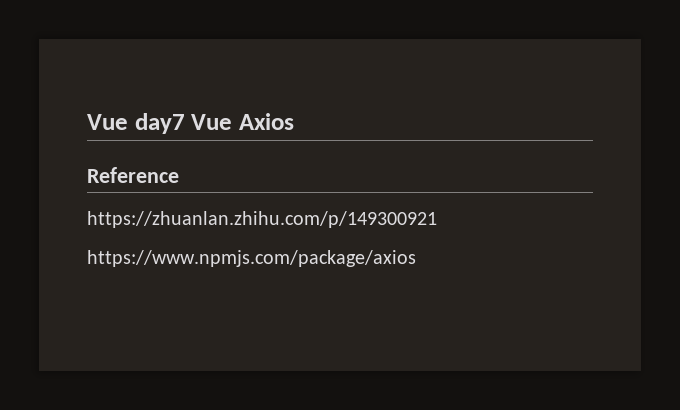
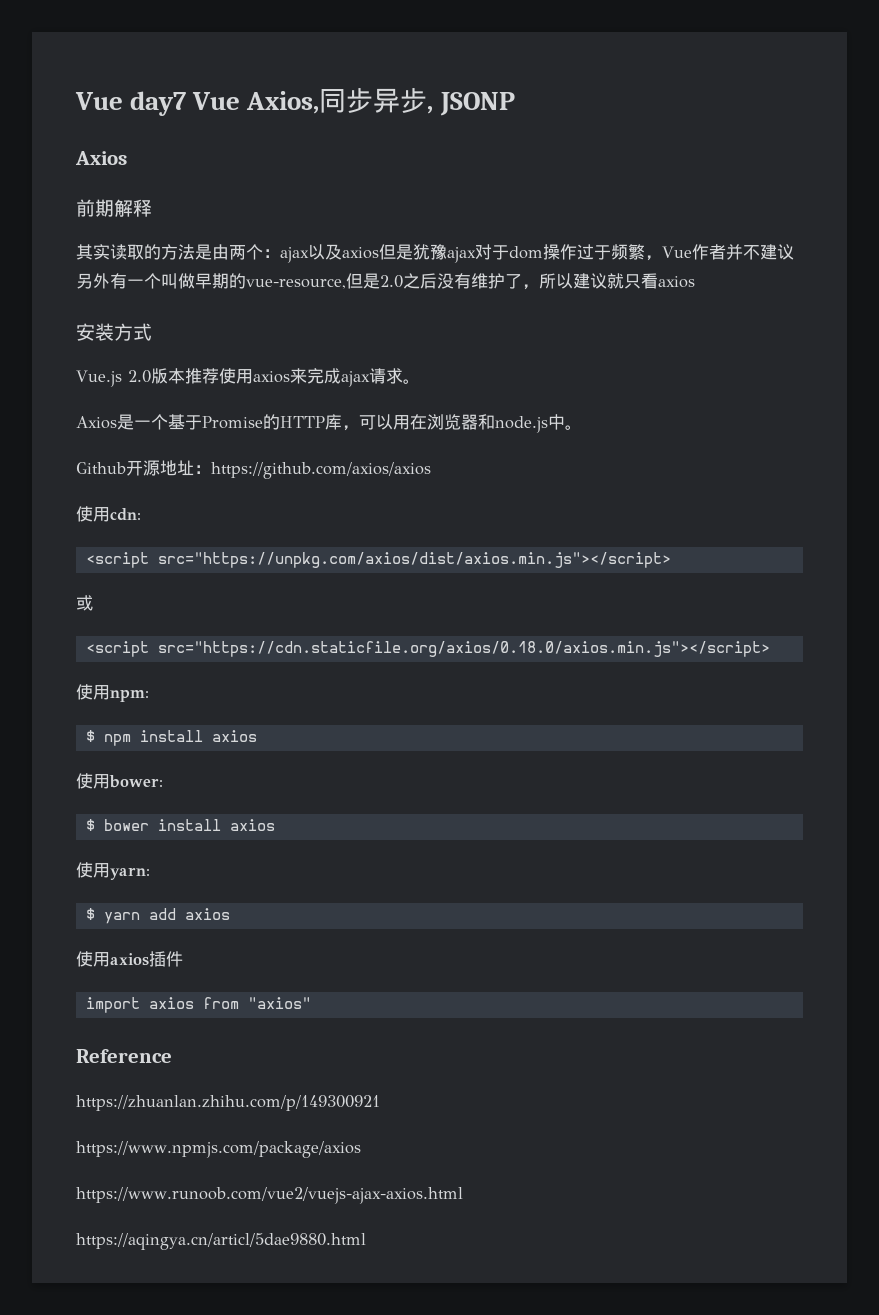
[238,113,294,130] Axios -> [246,88,515,116] [75,151,127,165] [76,199,152,217] [76,244,794,263] [76,273,695,290] [76,323,152,341] [76,368,420,387] [76,414,582,433] [76,460,431,479] [76,506,141,522] [85,552,671,568] [76,595,93,611] [85,641,770,657] [76,684,149,702] [85,730,257,746] [76,773,163,789] [85,819,275,831] [76,862,150,880] [85,908,230,924] [76,951,183,967] [85,997,311,1013] Axios,同步异步, JSONP // Axios // 前期解释 // 其实读取的方法是由两个：ajax以及axios但是犹豫ajax对于dom操作过于频繁，Vue作者并不建议另外有一个叫做早期的vue-resource,但是2.0之后没有维护了，所以建议就只看axios // 安装方式 // Vue.js 2.0版本推荐使用axios来完成ajax请求。 // Axios是一个基于Promise的HTTP库，可以用在浏览器和node.js中。 // Github开源地址：https://github.com/axios/axios // 使用cdn: // <script src="https://unpkg.com/axios/dist/axios.min.js"></script> // 或 // <script src="https://cdn.staticfile.org/axios/0.18.0/axios.min.js"></script> // 使用npm: // $ npm install axios // 使用bower: // $ bower install axios // 使用yarn: // $ yarn add axios // 使用axios插件 // import axios from "axios"
(416, 258) none -> [76,1187,463,1204] [76,1233,366,1250] // https://www.runoob.com/vue2/vuejs-ajax-axios.html // https://aqingya.cn/articl/5dae9880.html

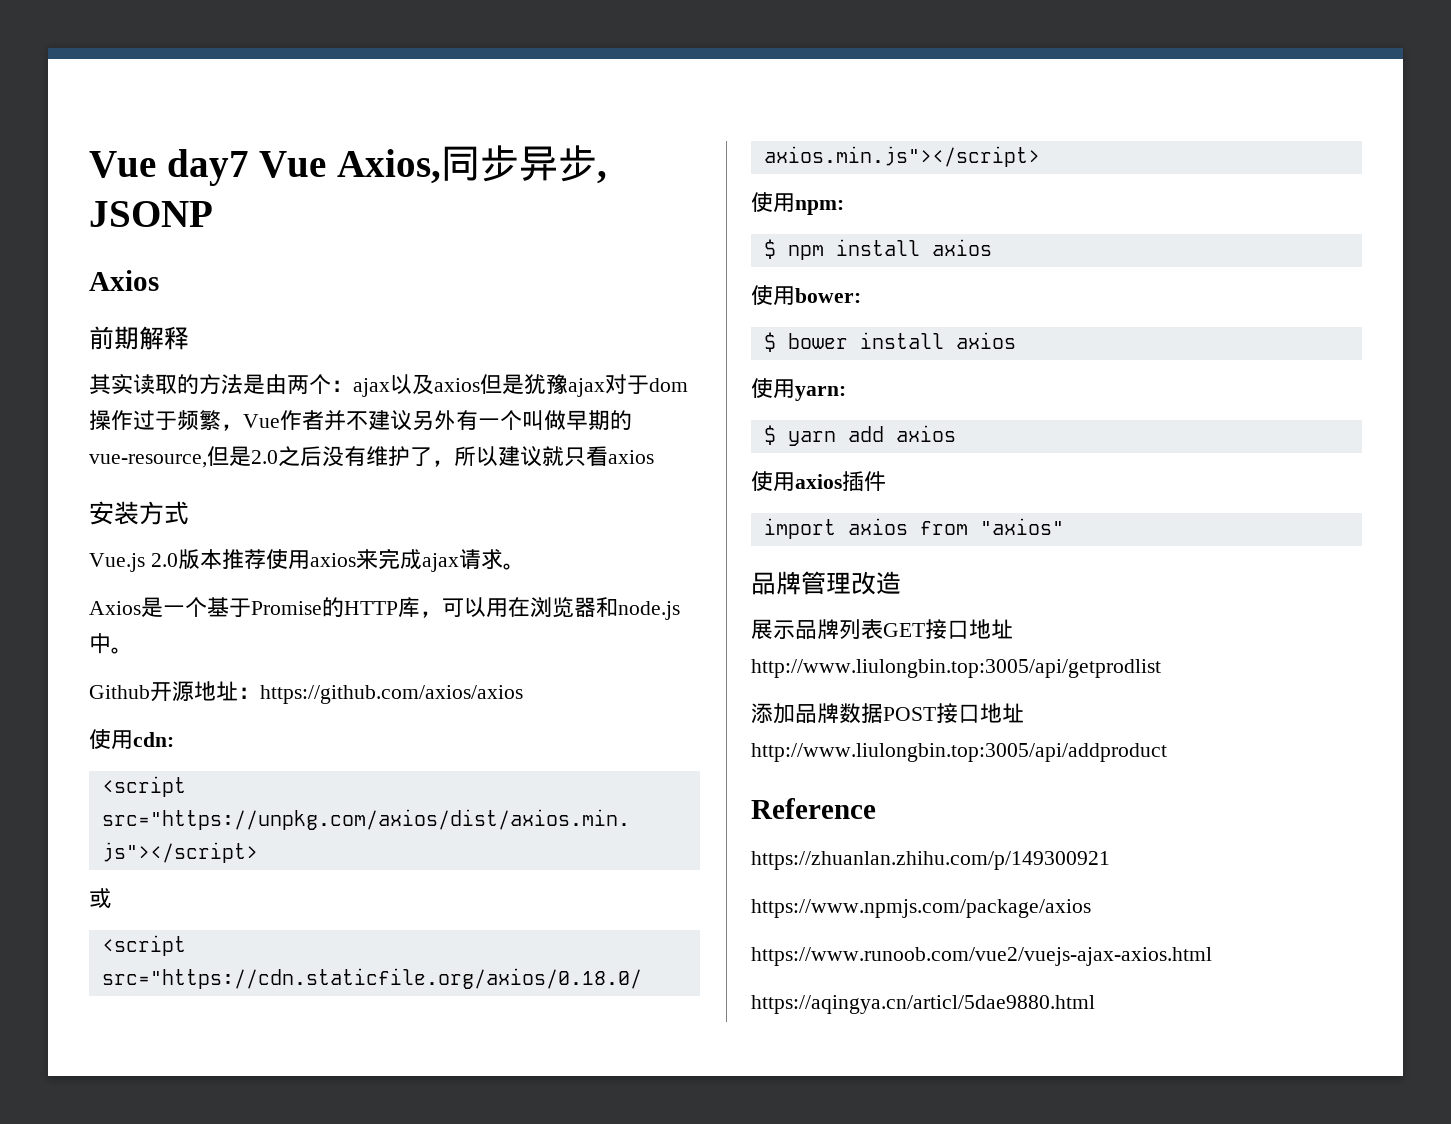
(311, 1003) none -> [751,571,901,595] [751,619,1013,640] [751,659,1161,678] [751,703,1024,724] [751,743,1167,762] // 品牌管理改造 // 展示品牌列表GET接口地址http://www.liulongbin.top:3005/api/getprodlist // 添加品牌数据POST接口地址http://www.liulongbin.top:3005/api/addproduct

